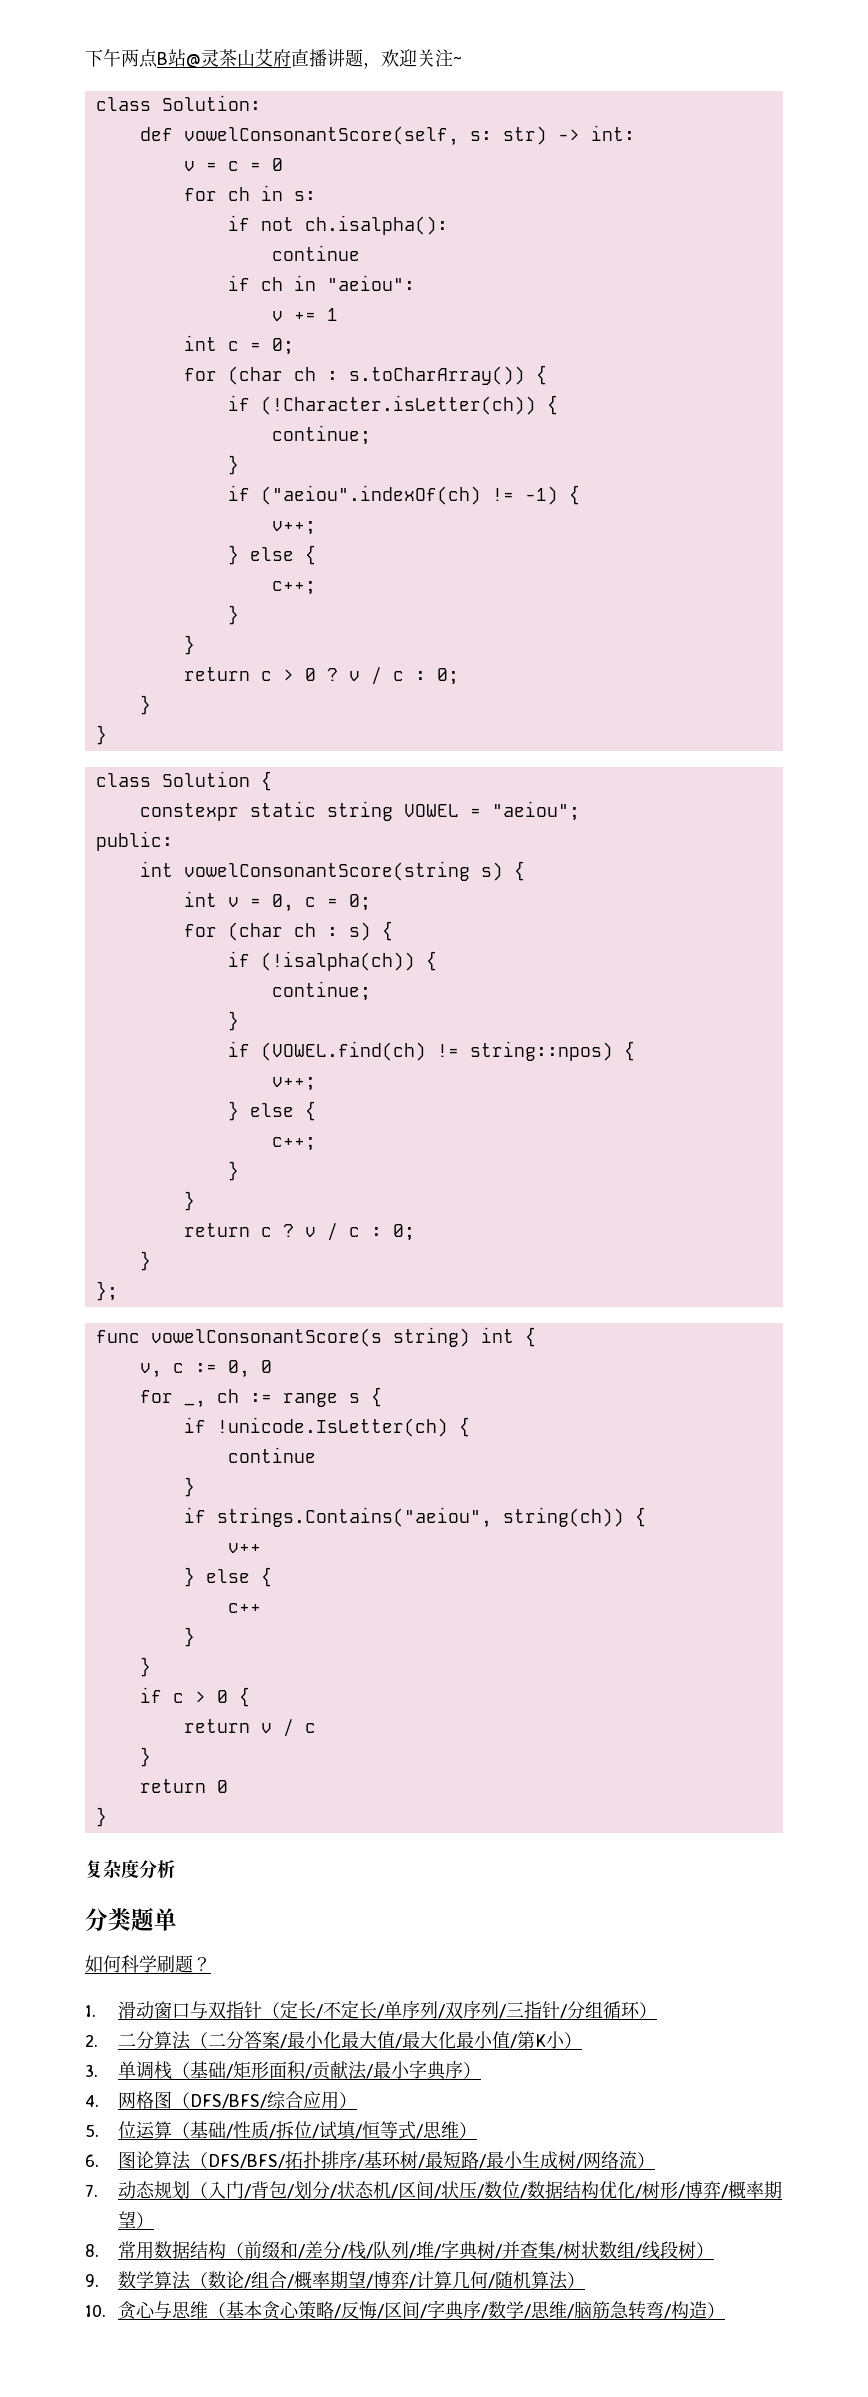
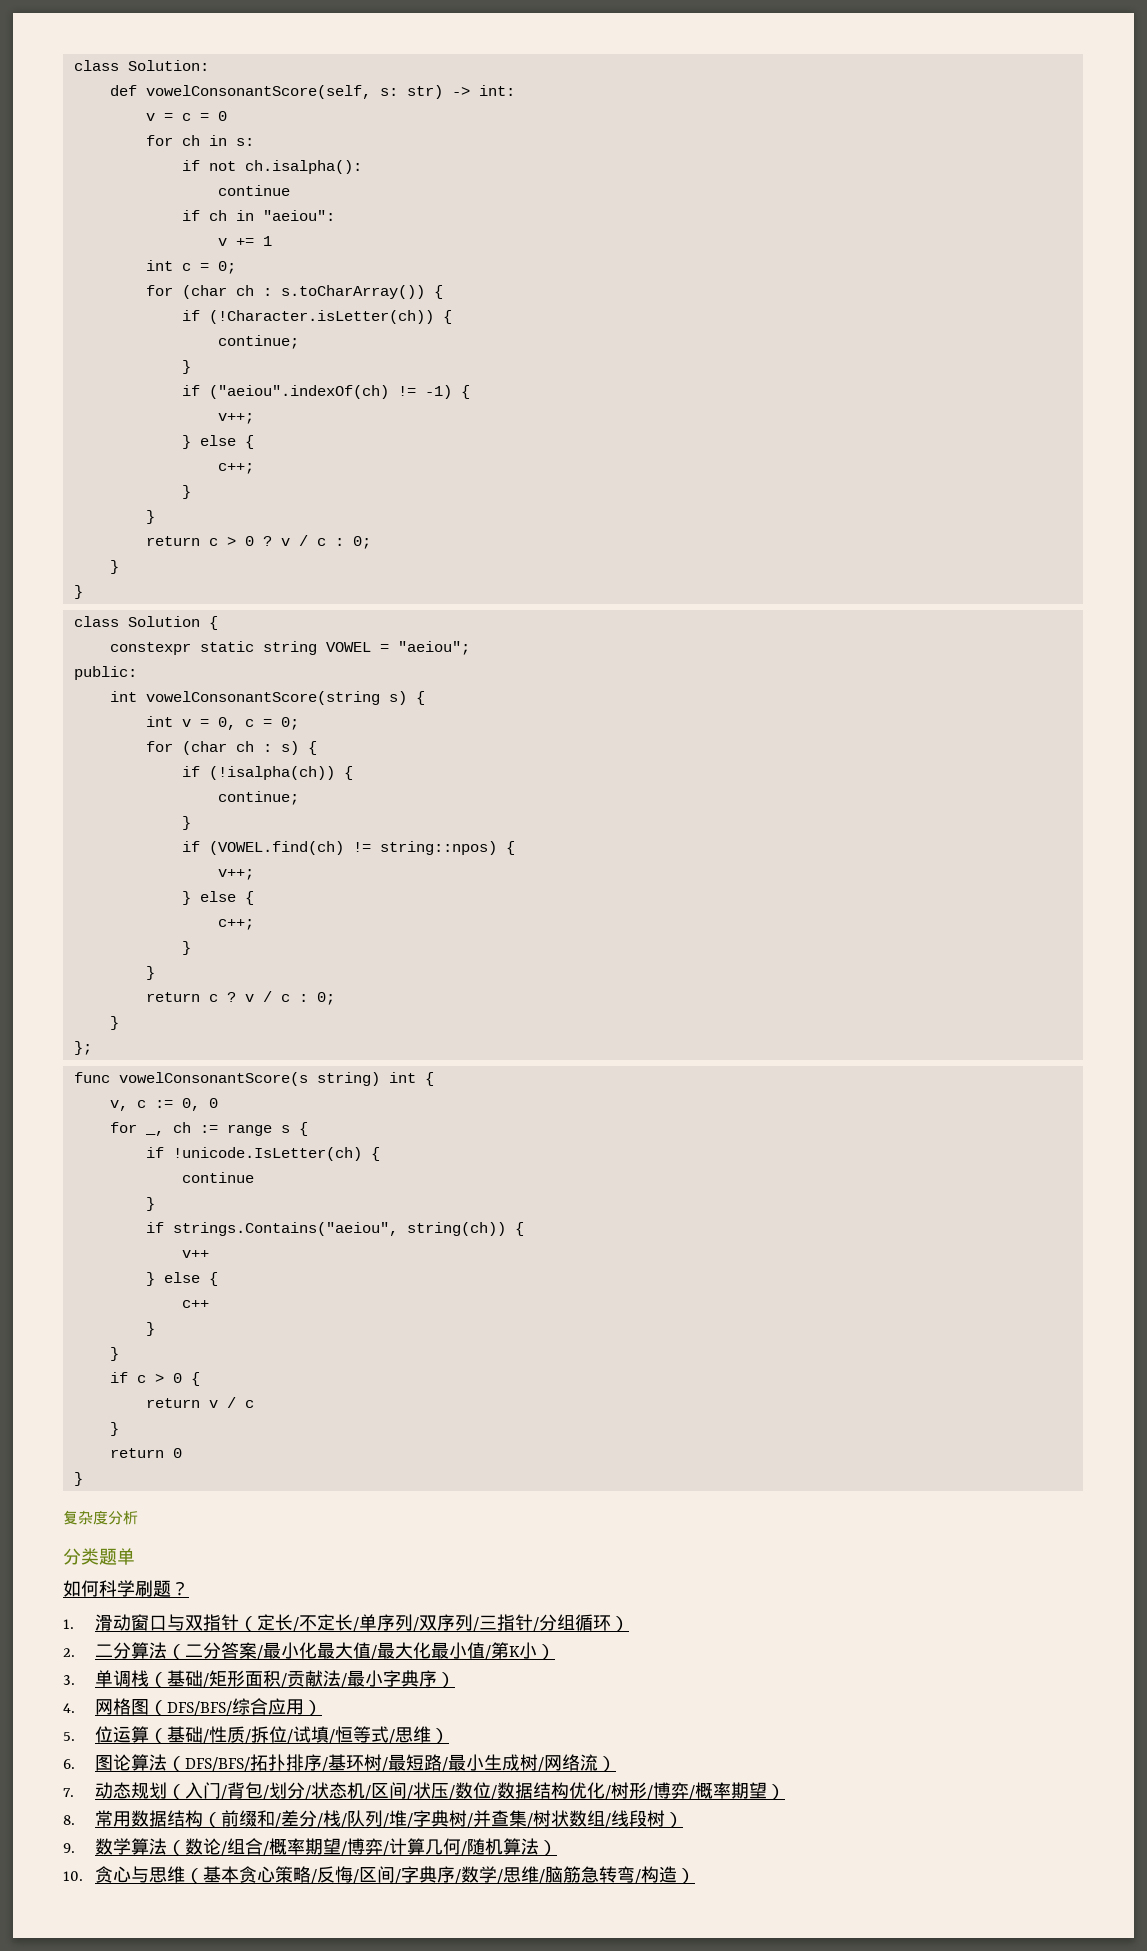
[85,49,462,69] 下午两点B站@灵茶山艾府直播讲题，欢迎关注~ // -> (73, 65) none

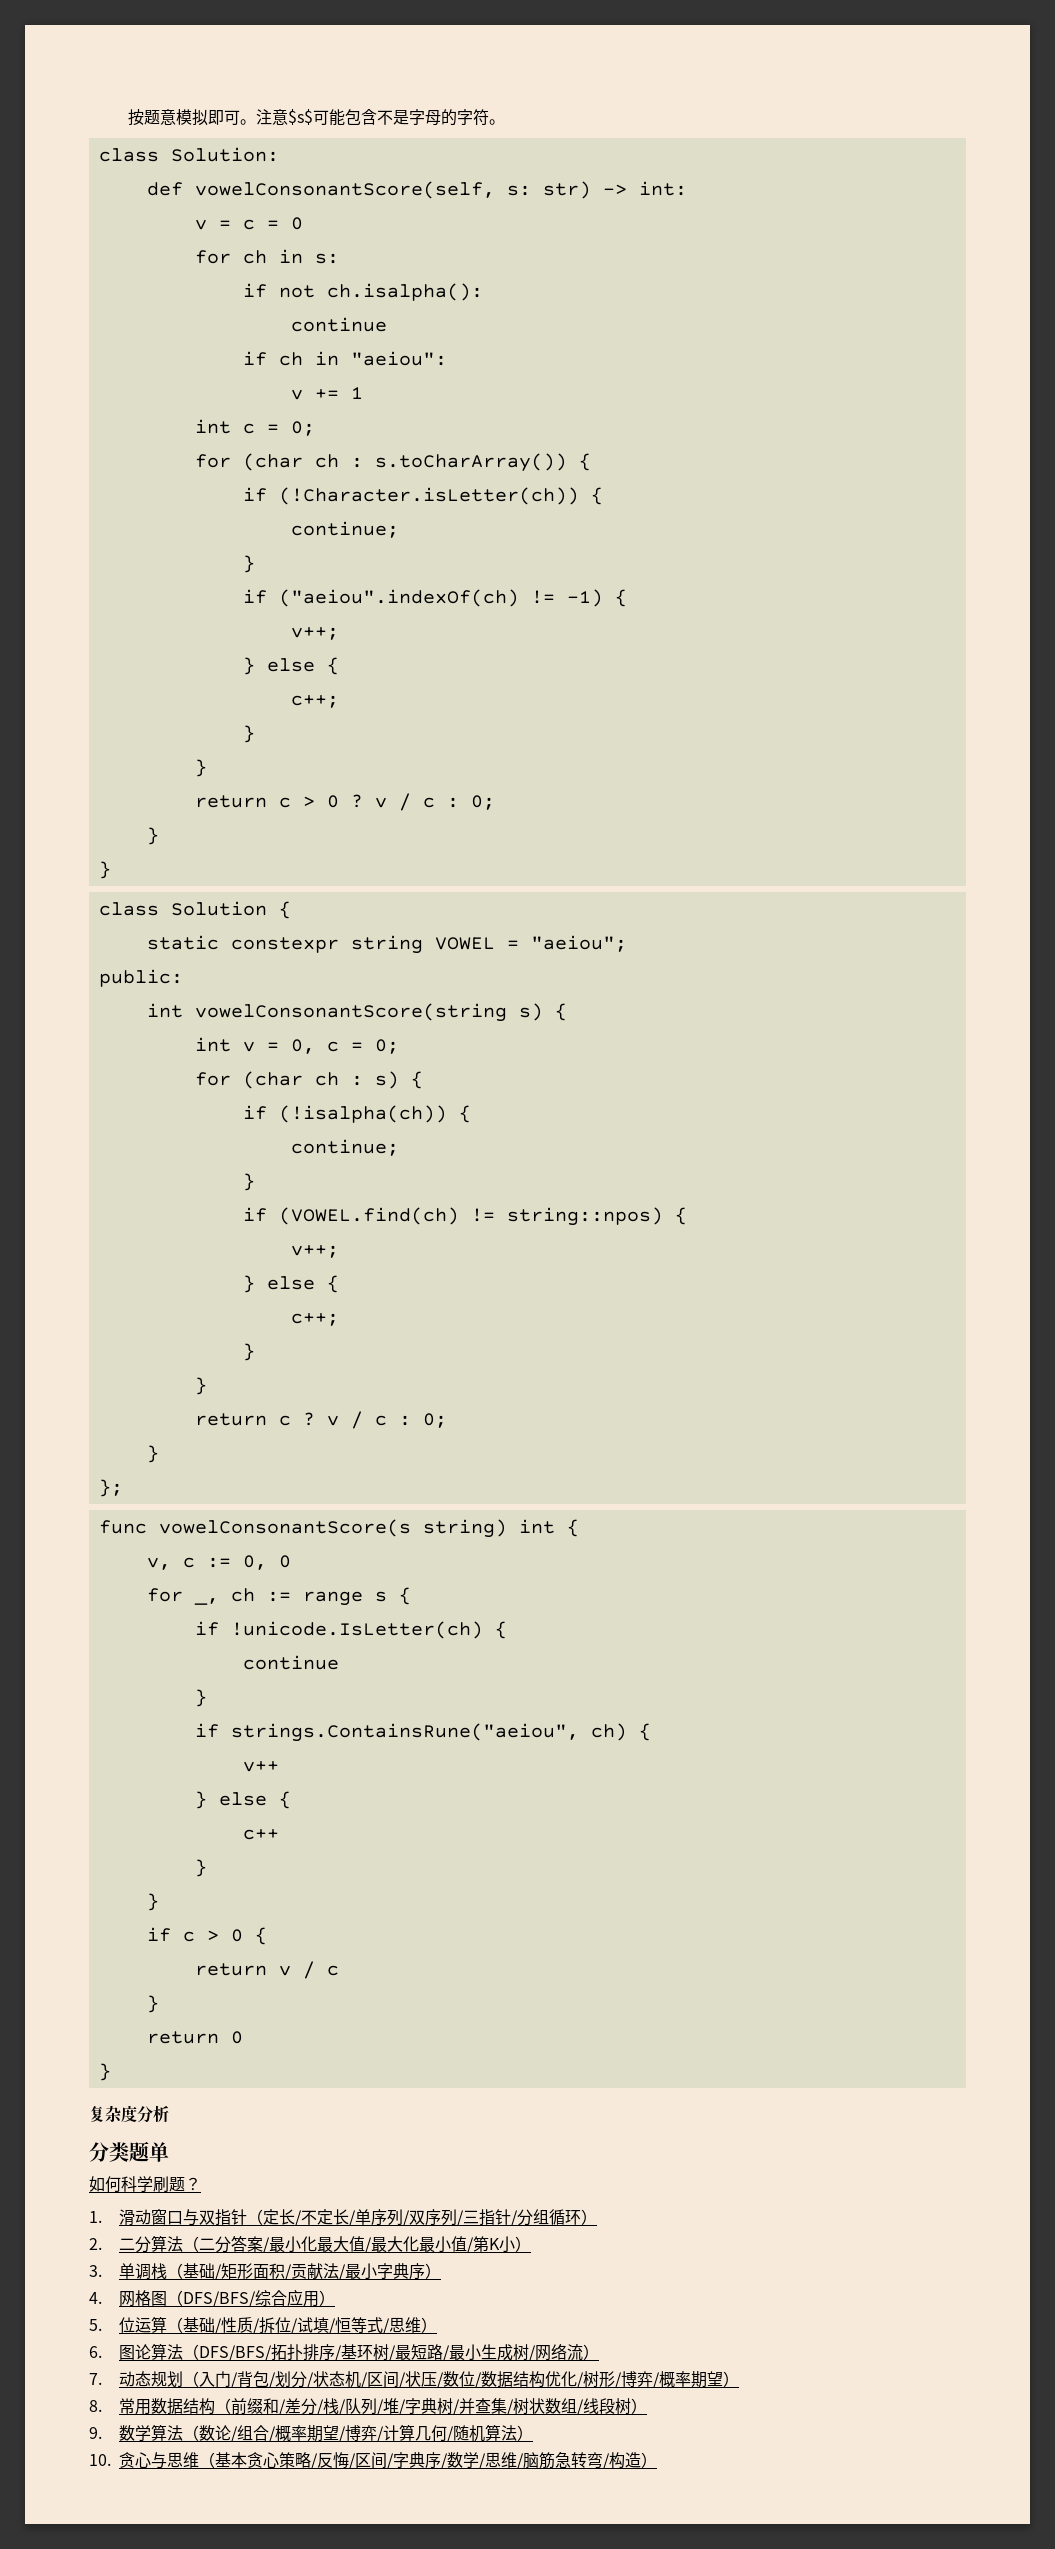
(73, 65) none -> [128,109,506,126] 按题意模拟即可。注意$s$可能包含不是字母的字符。 //
[109,641,254,655] constexpr static -> [146,935,339,953] static constexpr
[172,1222,506,1236] strings.Contains("aeiou", string(ch)) -> [230,1723,627,1742] strings.ContainsRune("aeiou", ch)

